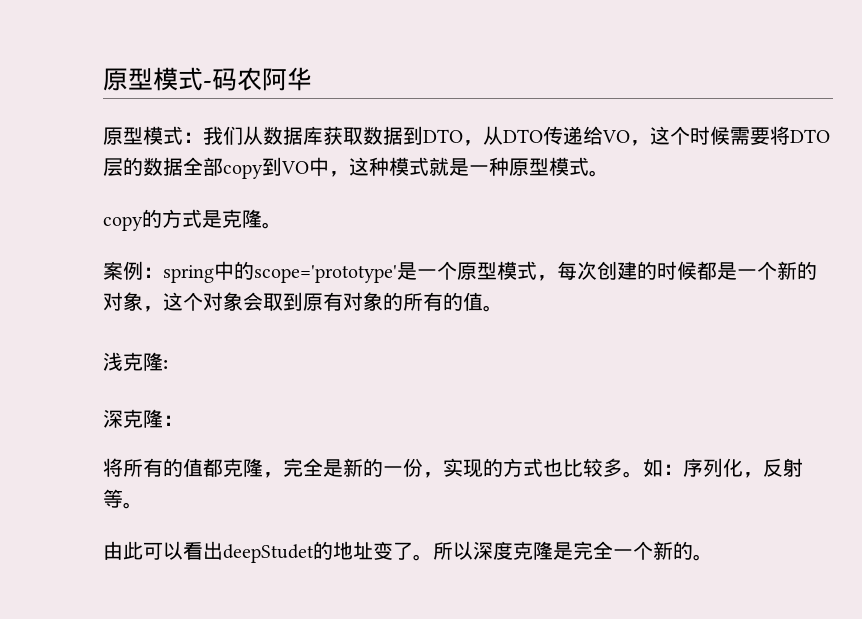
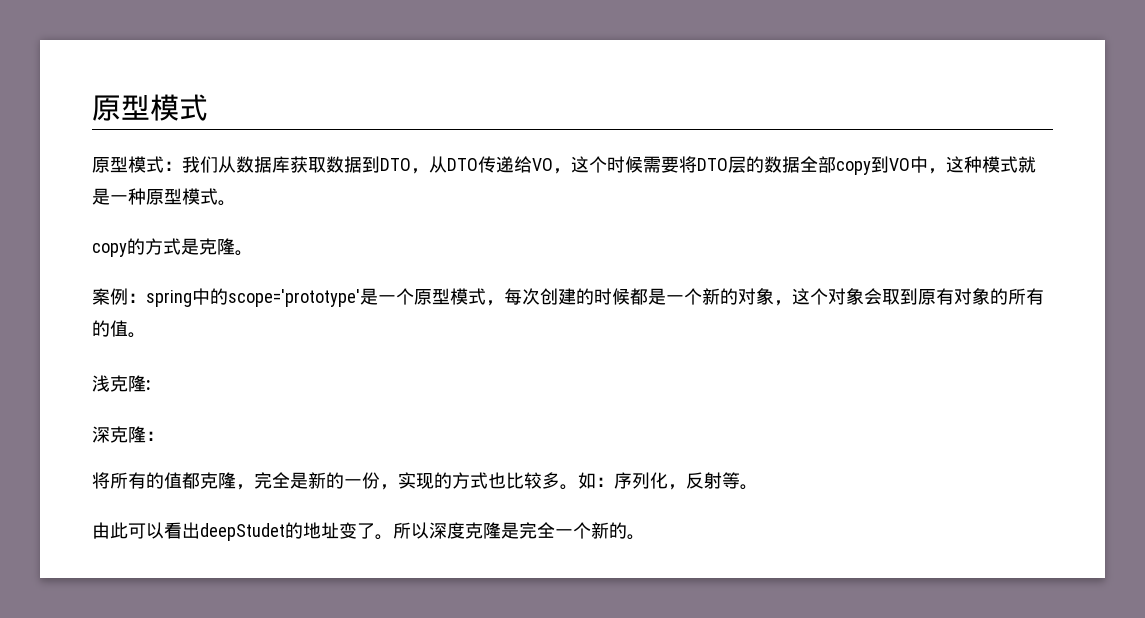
[103,67,312,91] 原型模式-码农阿华 -> [92,94,208,121] 原型模式

